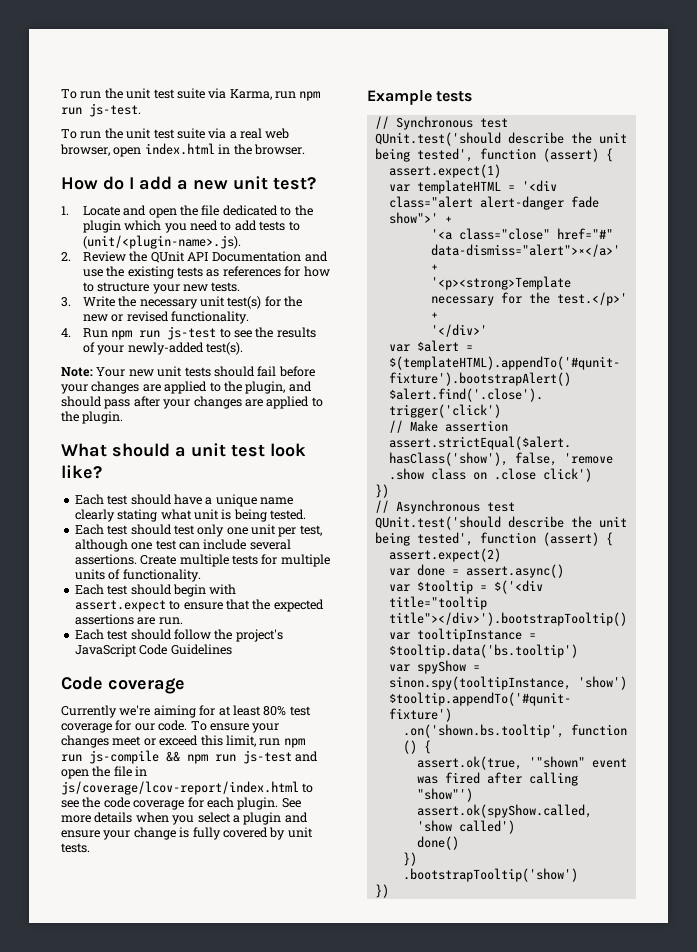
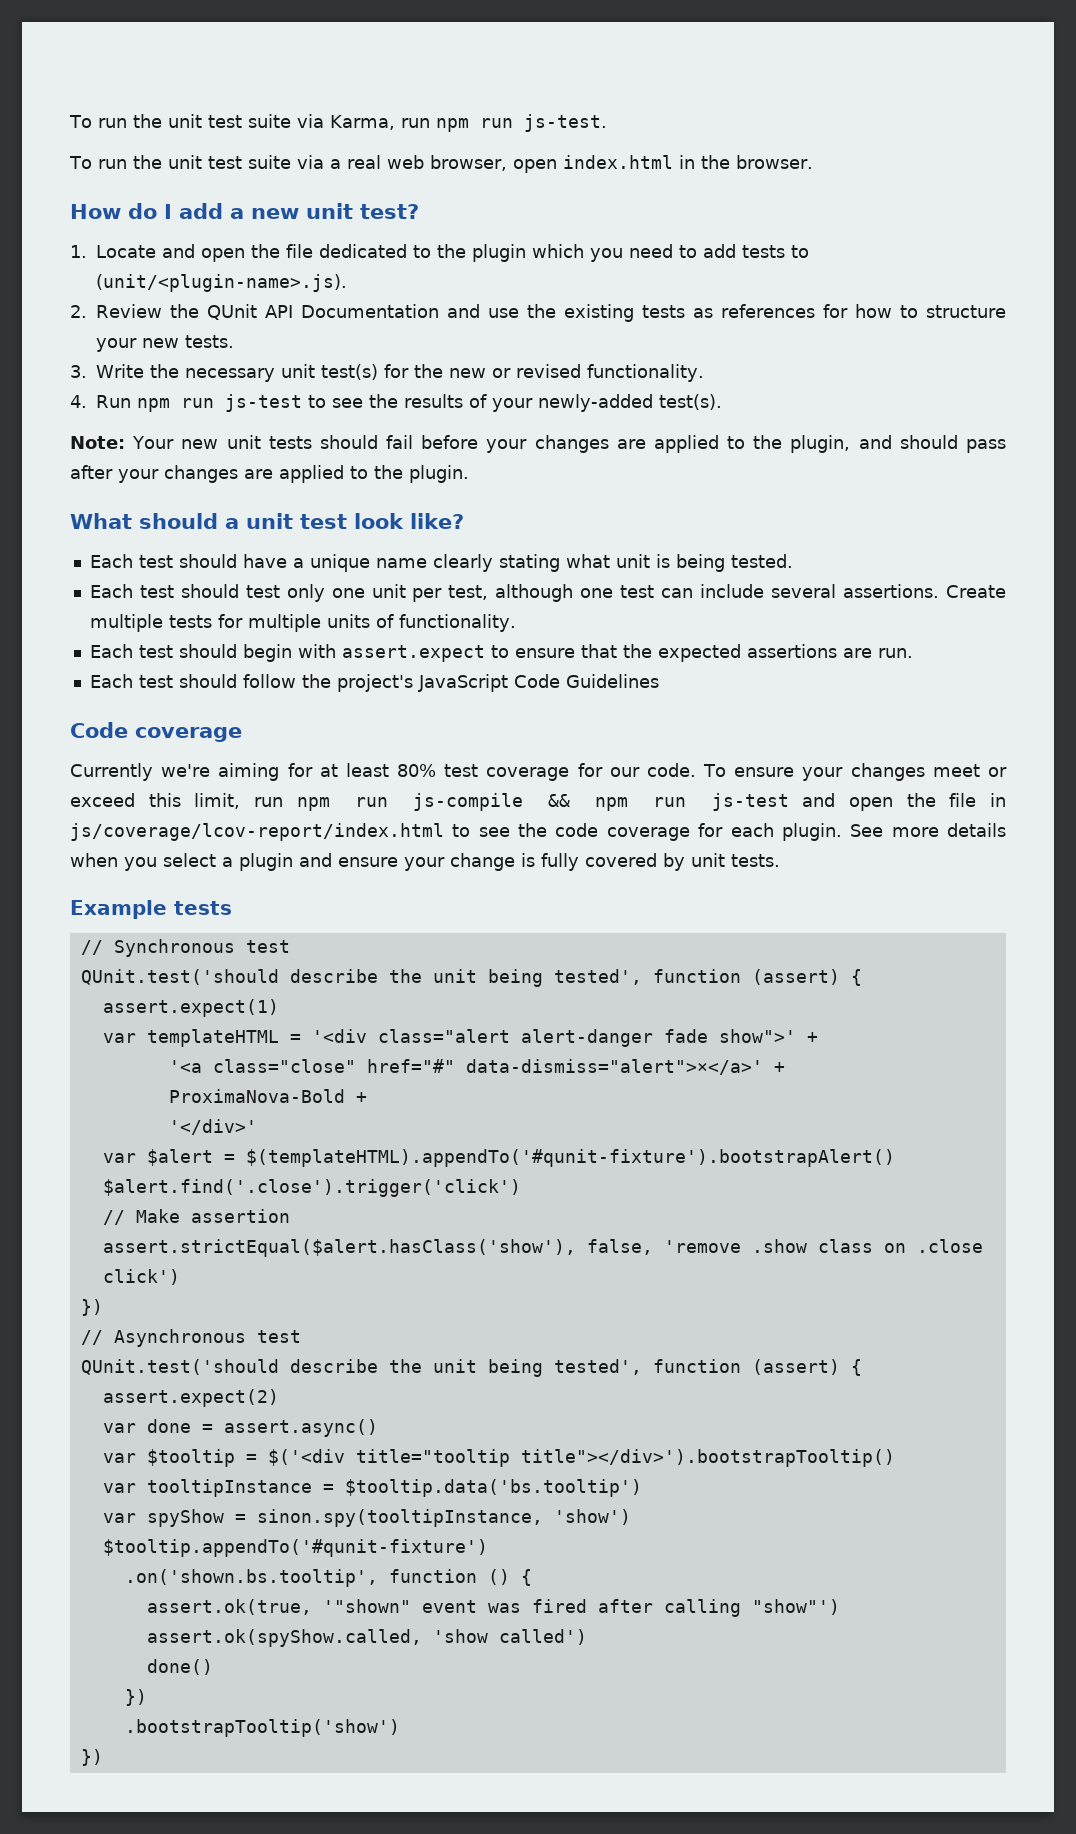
[430,276,571,290] [430,292,627,306] '<p><strong>Template necessary for the test.</p>' -> [168,1089,345,1103] ProximaNova-Bold

